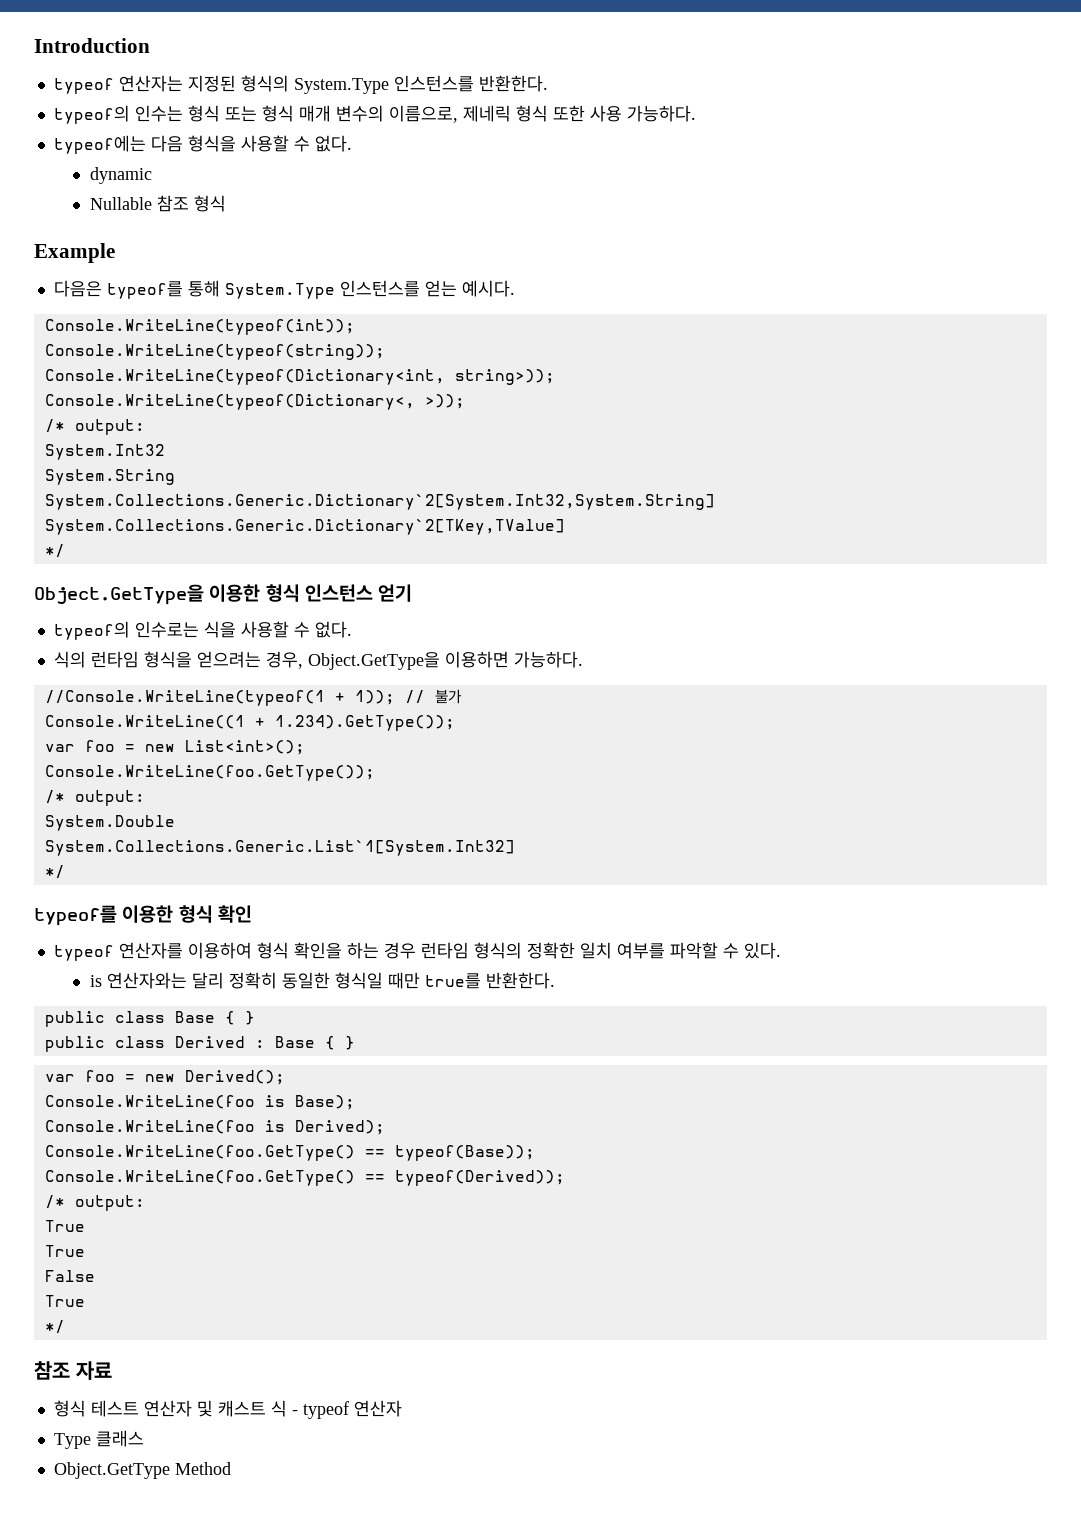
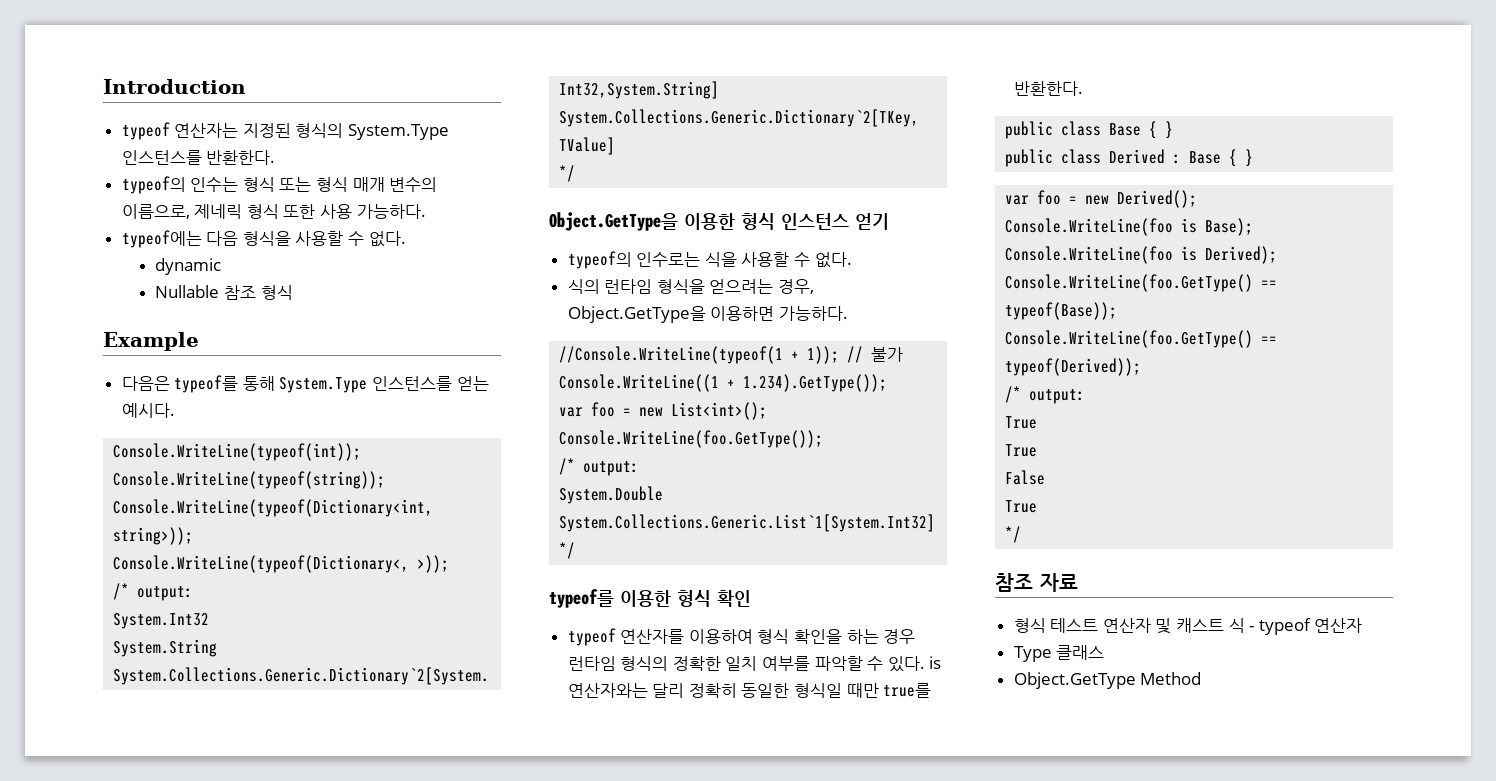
(781, 950) // -> (925, 664) none

